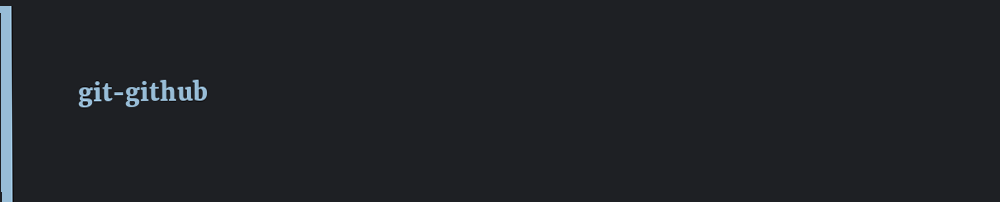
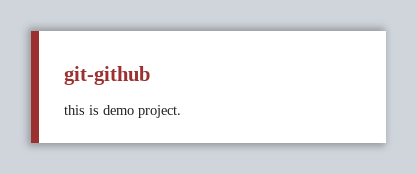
(209, 93) none -> [64,105,181,118] // this is demo project.

